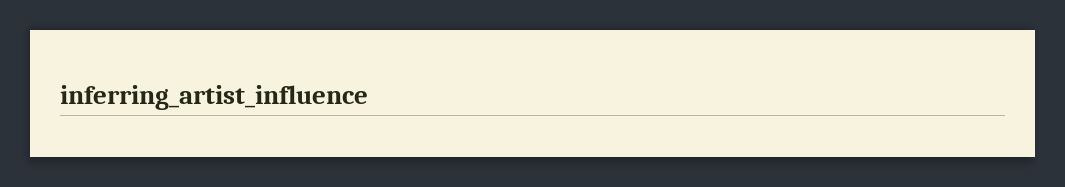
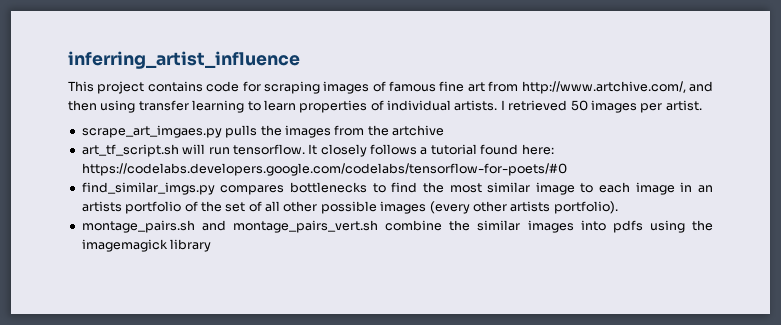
(368, 97) none -> [68,81,713,94] [68,100,702,113] [81,125,444,138] [81,144,554,157] [81,163,567,176] [81,182,713,195] [81,201,618,214] [81,220,713,233] [81,239,212,252] // This project contains code for scraping images of famous fine art from http://www.artchive.com/, and then using transfer learning to learn properties of individual artists. I retrieved 50 images per artist. // scrape_art_imgaes.py pulls the images from the artchive // art_tf_script.sh will run tensorflow. It closely follows a tutorial found here: https://codelabs.developers.google.com/codelabs/tensorflow-for-poets/#0 // find_similar_imgs.py compares bottlenecks to find the most similar image to each image in an artists portfolio of the set of all other possible images (every other artists portfolio). // montage_pairs.sh and montage_pairs_vert.sh combine the similar images into pdfs using the imagemagick library

